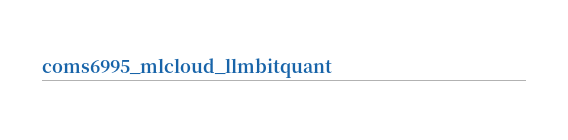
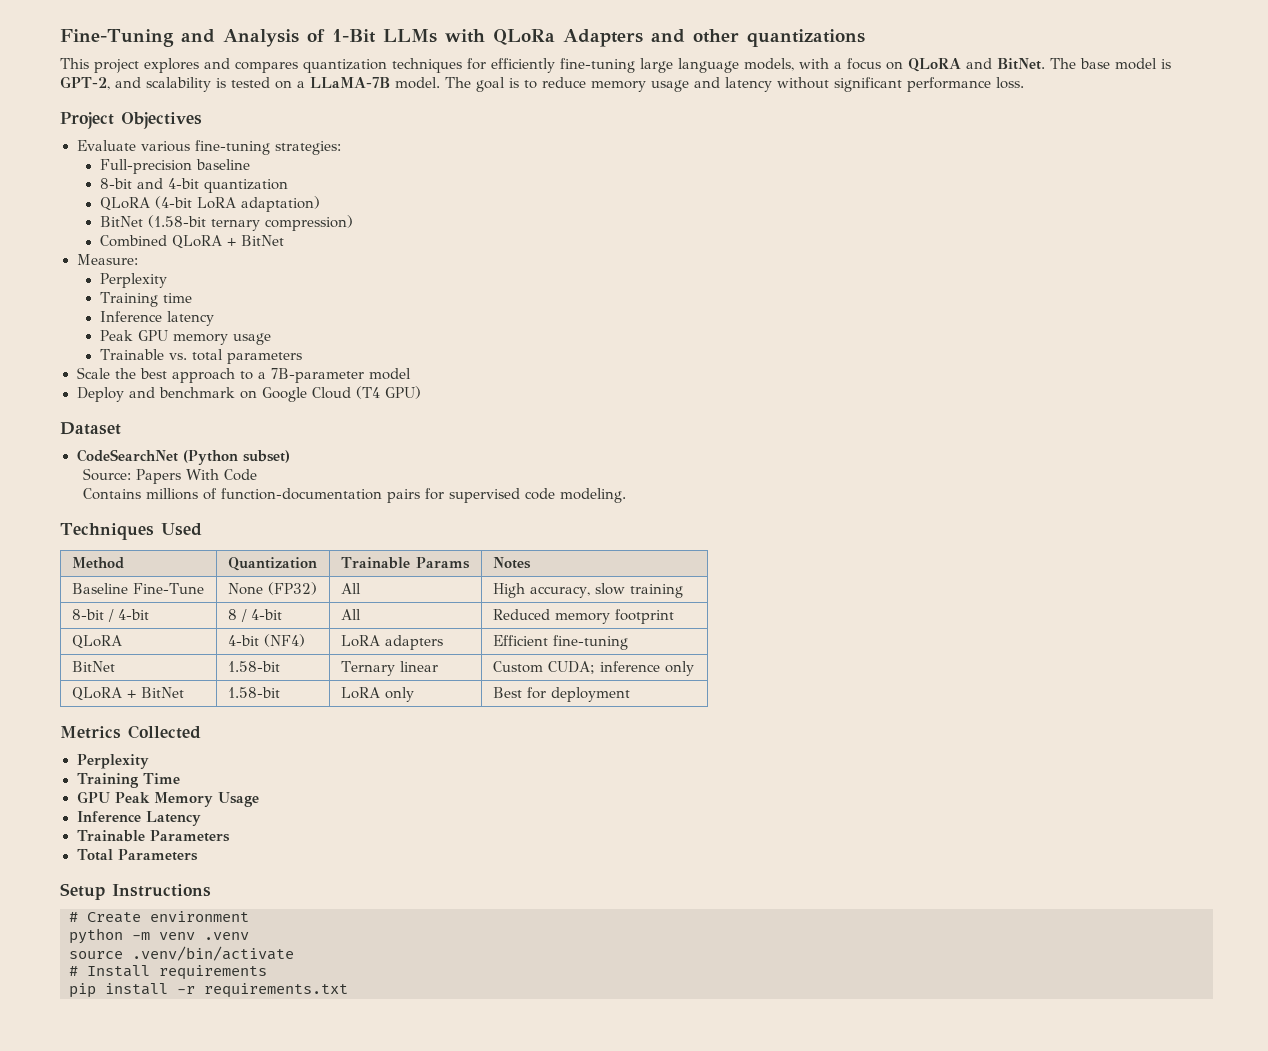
[42,58,332,78] coms6995_mlcloud_llmbitquant -> [60,29,865,47] [60,58,1171,73] [60,76,1024,92] [60,112,202,129] [76,140,341,155] [99,159,250,174] [99,178,288,193] [99,196,320,212] [99,215,353,231] [99,235,284,249] [76,254,138,265] [99,273,167,288] [99,292,192,307] [99,311,214,326] [99,330,271,345] [99,349,302,364] [76,367,411,383] [76,386,421,402] [60,422,121,435] [76,449,290,465] [83,468,258,484] [83,488,627,503] [60,523,202,540] [71,557,124,569] [227,557,317,571] [340,557,470,569] [492,557,531,569] [71,583,204,594] [227,582,317,595] [340,583,361,594] [492,583,683,598] [71,609,149,622] [227,609,282,622] [340,609,361,620] [492,609,674,624] [71,635,122,649] [227,634,305,647] [340,635,443,650] [492,635,628,650] [71,661,115,672] [227,661,280,672] [340,661,438,676] [492,661,694,676] [71,687,184,701] [227,687,280,698] [340,687,414,702] [492,687,630,702] [60,725,201,739] [76,754,149,769] [76,773,181,788] [76,791,259,807] [76,811,201,826] [76,830,231,842] [76,849,199,861] [60,883,211,900] [69,911,249,923] [69,928,249,944] [69,946,294,961] [69,965,267,980] [69,983,348,998] Fine-Tuning and Analysis of 1-Bit LLMs with QLoRa Adapters and other quantizations // This project explores and compares quantization techniques for efficiently fine-tuning large language models, with a focus on QLoRA and BitNet. The base model is GPT-2, and scalability is tested on a LLaMA-7B model. The goal is to reduce memory usage and latency without significant performance loss. // Project Objectives // Evaluate various fine-tuning strategies: // Full-precision baseline // 8-bit and 4-bit quantization // QLoRA (4-bit LoRA adaptation) // BitNet (1.58-bit ternary compression) // Combined QLoRA + BitNet // Measure: // Perplexity // Training time // Inference latency // Peak GPU memory usage // Trainable vs. total parameters // Scale the best approach to a 7B-parameter model // Deploy and benchmark on Google Cloud (T4 GPU) // Dataset // CodeSearchNet (Python subset) // Source: Papers With Code // Contains millions of function-documentation pairs for supervised code modeling. // Techniques Used // Method | Quantization | Trainable Params | Notes // Baseline Fine-Tune | None (FP32) | All | High accuracy, slow training // 8-bit / 4-bit | 8 / 4-bit | All | Reduced memory footprint // QLoRA | 4-bit (NF4) | LoRA adapters | Efficient fine-tuning // BitNet | 1.58-bit | Ternary linear | Custom CUDA; inference only // QLoRA + BitNet | 1.58-bit | LoRA only | Best for deployment // Metrics Collected // Perplexity // Training Time // GPU Peak Memory Usage // Inference Latency // Trainable Parameters // Total Parameters // Setup Instructions // # Create environment // python -m venv .venv // source .venv/bin/activate // # Install requirements // pip install -r requirements.txt

